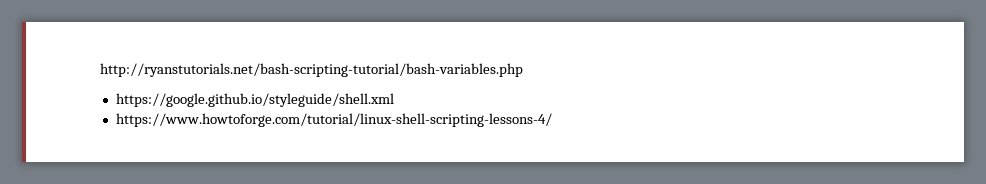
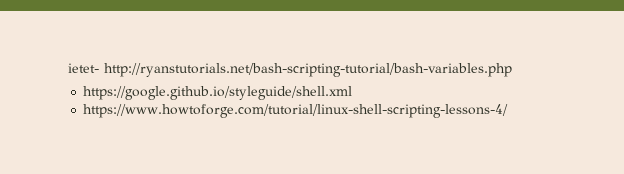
(100, 70) none -> [68,63,99,73] ietet-

